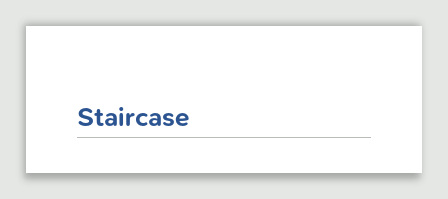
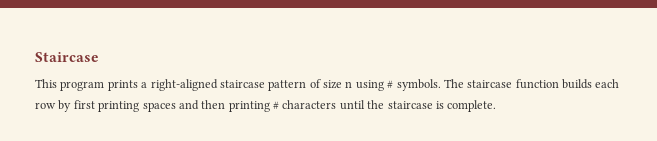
(189, 117) none -> [35,79,620,91] [35,100,497,112] // This program prints a right-aligned staircase pattern of size n using # symbols. The staircase function builds each row by first printing spaces and then printing # characters until the staircase is complete.

